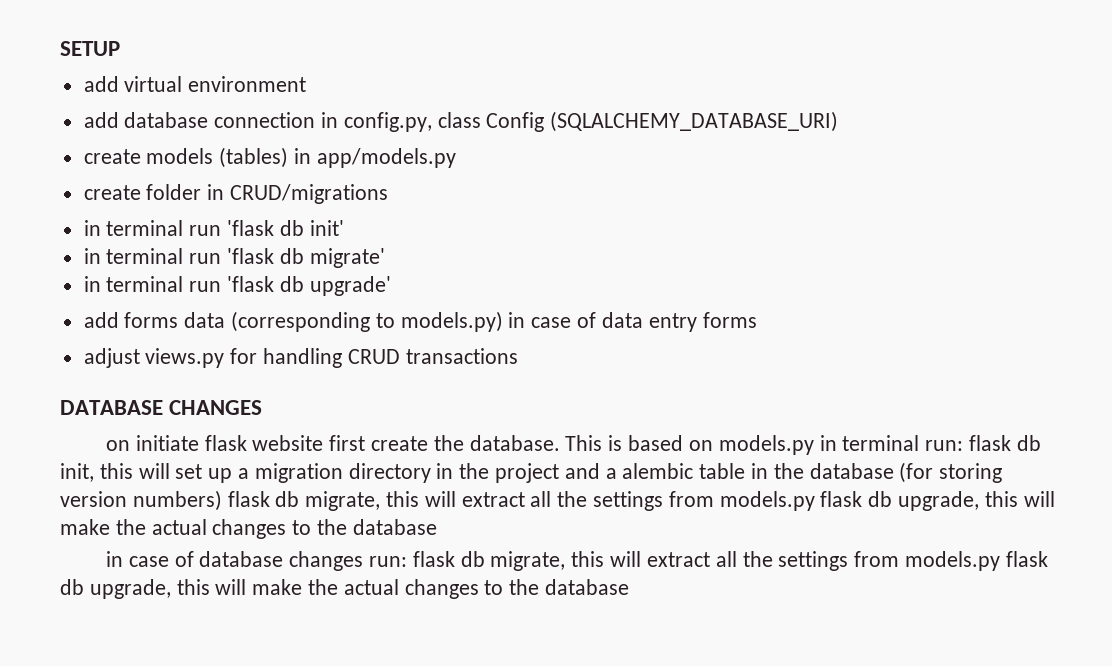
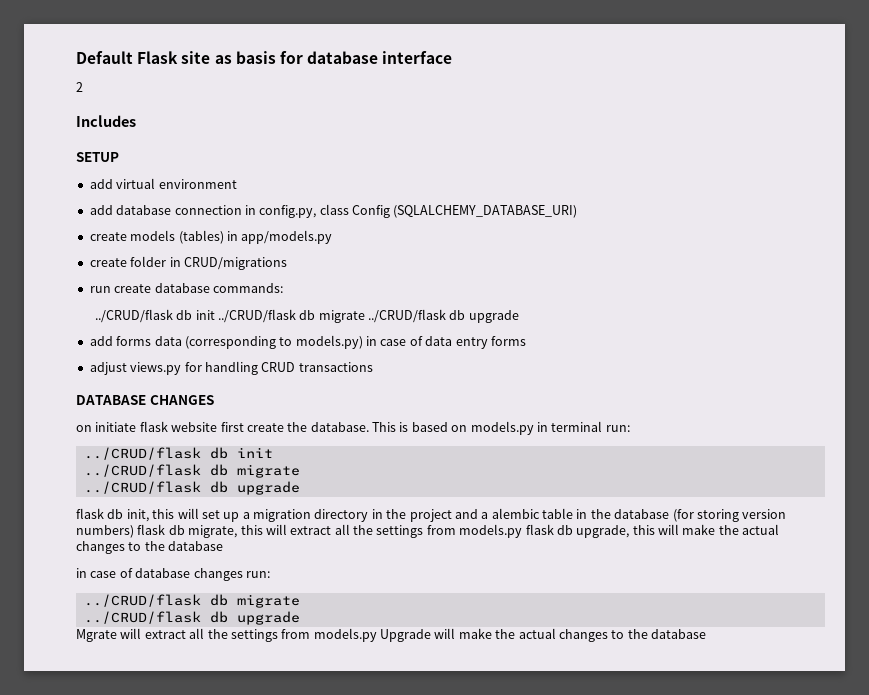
(60, 48) none -> [76,51,453,64] [76,82,83,92] [76,115,136,127] Default Flask site as basis for database interface // 2 // Includes //
[83,220,344,236] [83,248,385,268] [83,276,391,296] in terminal run 'flask db init' // in terminal run 'flask db migrate' // in terminal run 'flask db upgrade' -> [89,283,283,293] [94,309,519,323] run create database commands: // ../CRUD/flask db init ../CRUD/flask db migrate ../CRUD/flask db upgrade
(964, 445) none -> [83,447,273,460] [83,464,300,478] [83,481,300,495] // ../CRUD/flask db init // ../CRUD/flask db migrate // ../CRUD/flask db upgrade //
[412,551,1048,571] [60,579,210,599] flask db migrate, this will extract all the settings from models.py flask db upgrade, this -> [83,594,300,608] [83,611,300,625] [76,628,431,642] // ../CRUD/flask db migrate // ../CRUD/flask db upgrade // Mgrate will extract all the settings from models.py Upgrade

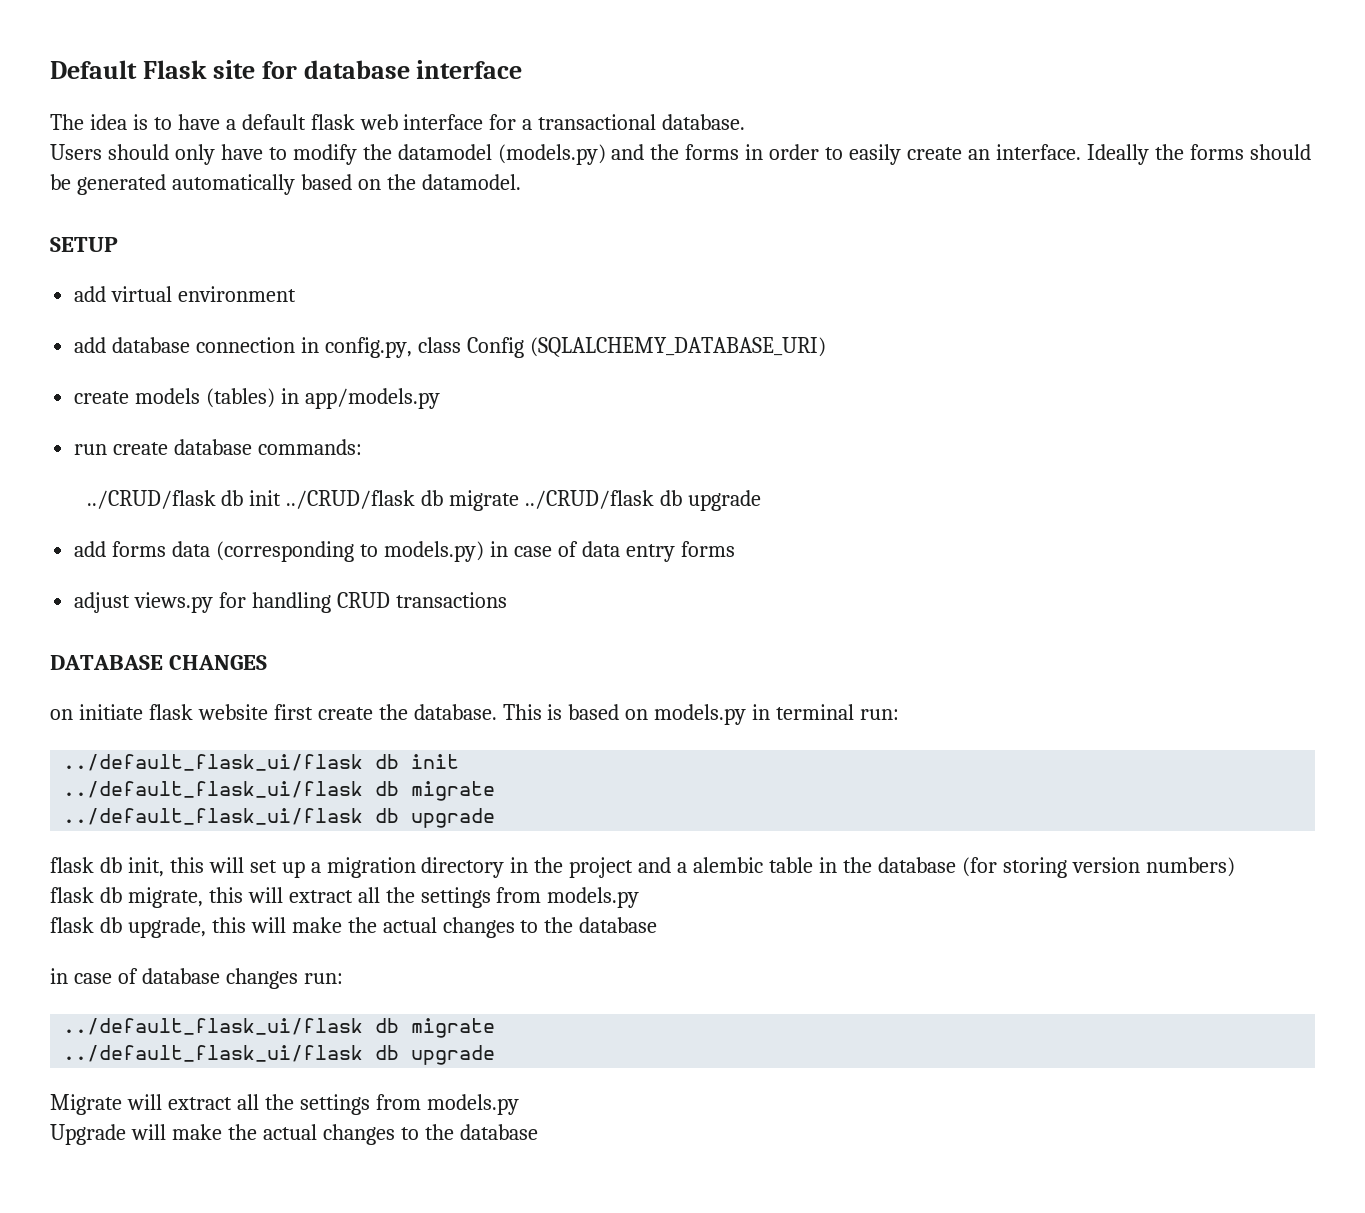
[214,51,276,64] as basis -> (255, 69) none
[76,82,83,92] [76,115,136,127] 2 // Includes -> [50,114,746,130] [50,144,1311,165] [50,174,521,195] The idea is to have a default flask web interface for a transactional database. // Users should only have to modify the datamodel (models.py) and the forms in order to easily create an interface. Ideally the forms should be generated automatically based on the datamodel.
[89,256,287,270] // create folder in CRUD/migrations -> (440, 398) none
[83,447,201,460] ../CRUD/flask -> [63,754,364,771] ../default_flask_ui/flask
[83,464,300,478] [83,481,201,494] ../CRUD/flask db migrate // ../CRUD/flask -> [63,781,496,801] [63,808,364,825] ../default_flask_ui/flask db migrate // ../default_flask_ui/flask
(134, 531) none -> (1235, 867) //
(523, 531) none -> (640, 897) //
[83,594,300,608] [83,611,300,625] [76,628,377,642] ../CRUD/flask db migrate // ../CRUD/flask db upgrade // Mgrate will extract all the settings from models.py -> [63,1018,496,1038] [63,1045,496,1065] [50,1094,519,1115] ../default_flask_ui/flask db migrate // ../default_flask_ui/flask db upgrade // Migrate will extract all the settings from models.py //

